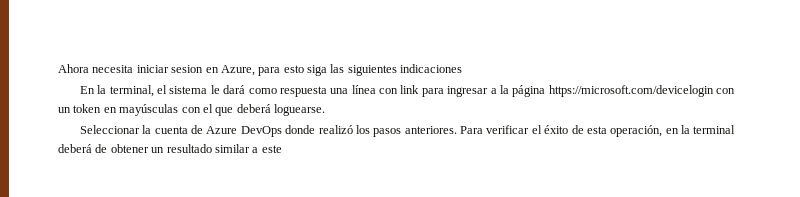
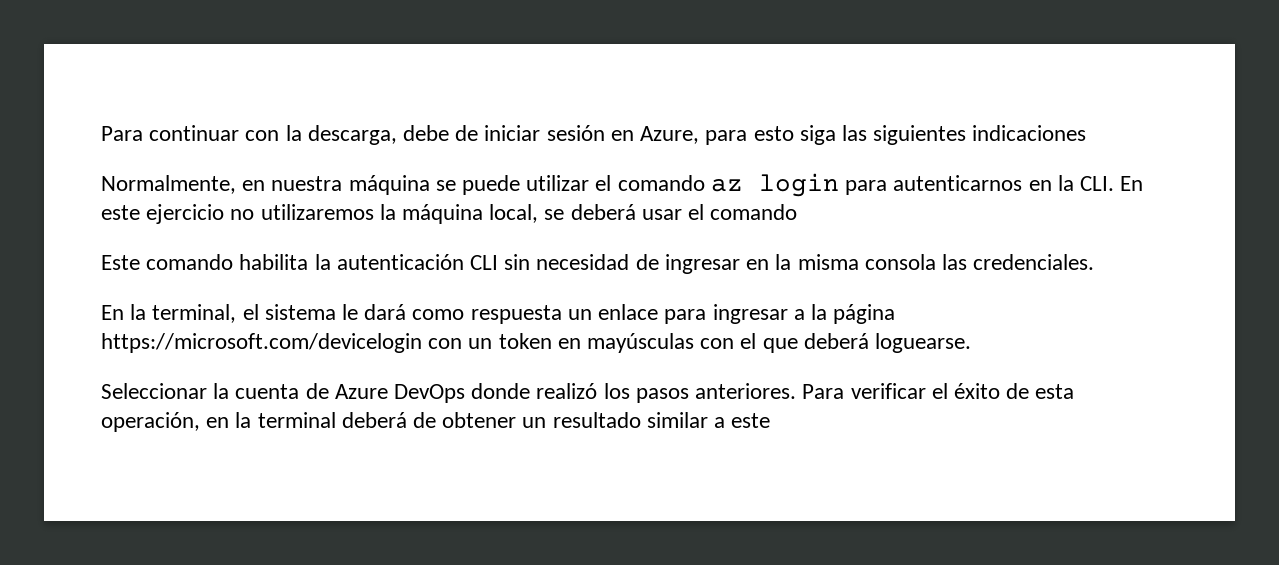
[58,64,204,73] Ahora necesita iniciar sesion -> [101,125,605,145] Para continuar con la descarga, debe de iniciar sesión
(463, 68) none -> [101,173,1144,197] [101,204,798,224] [101,254,1095,274] // Normalmente, en nuestra máquina se puede utilizar el comando az login para autenticarnos en la CLI. En este ejercicio no utilizaremos la máquina local, se deberá usar el comando // Este comando habilita la autenticación CLI sin necesidad de ingresar en la misma consola las credenciales.
[330,85,420,94] una línea con link -> [567,304,659,320] un enlace

